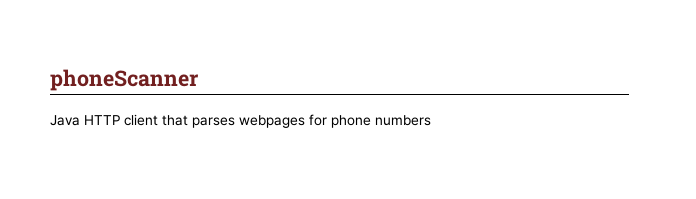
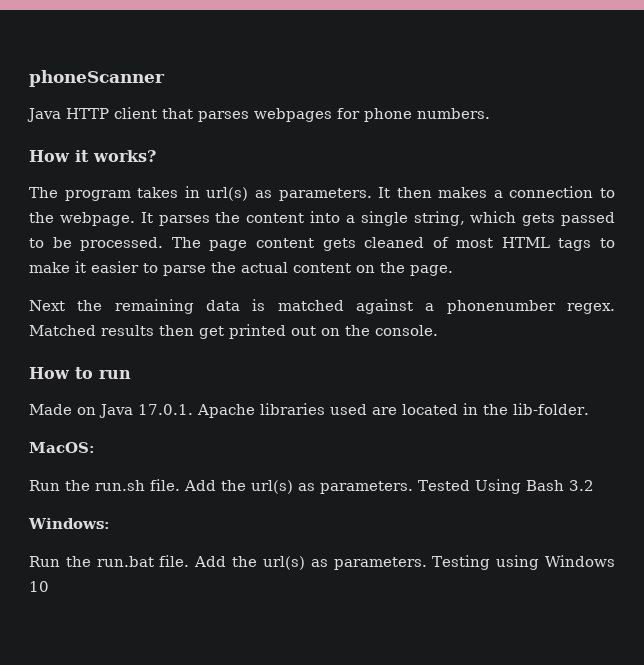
[375,115,431,126] numbers -> [417,108,490,119] [29,150,156,162] [29,186,615,201] [29,211,615,226] [29,237,615,251] [29,261,453,276] [29,299,615,314] [29,324,438,339] [29,367,131,379] [29,403,589,418] [29,442,95,453] [29,479,594,494] [28,518,110,529] [29,555,615,570] [29,581,49,592] numbers. // How it works? // The program takes in url(s) as parameters. It then makes a connection to the webpage. It parses the content into a single string, which gets passed to be processed. The page content gets cleaned of most HTML tags to make it easier to parse the actual content on the page. // Next the remaining data is matched against a phonenumber regex. Matched results then get printed out on the console. // How to run // Made on Java 17.0.1. Apache libraries used are located in the lib-folder. // MacOS: // Run the run.sh file. Add the url(s) as parameters. Tested Using Bash 3.2 // Windows: // Run the run.bat file. Add the url(s) as parameters. Testing using Windows 10

